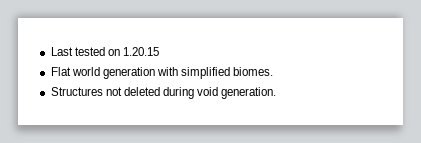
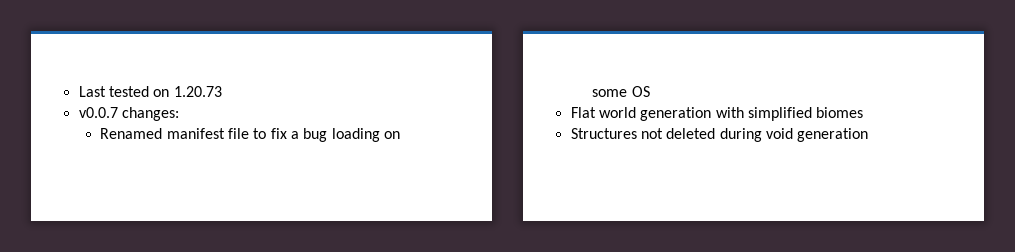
[122,47,159,56] 1.20.15 -> [173,86,222,97] [78,107,179,121] [100,128,401,142] [592,86,650,97] 1.20.73 // v0.0.7 changes: // Renamed manifest file to fix a bug loading on some OS
[233,67,274,76] biomes. -> [816,107,864,118] biomes
[221,87,277,99] generation. -> [797,128,869,142] generation

